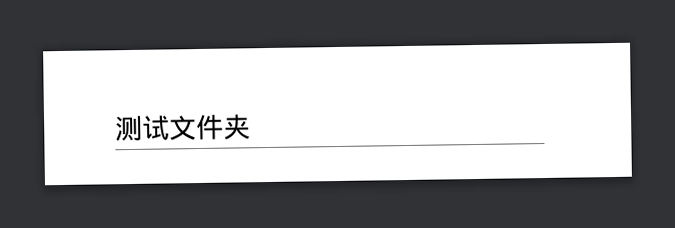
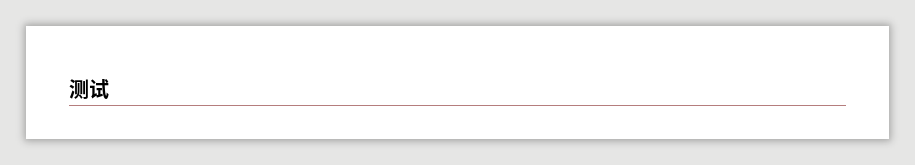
[169,114,251,141] 文件夹 -> (109, 89) none

